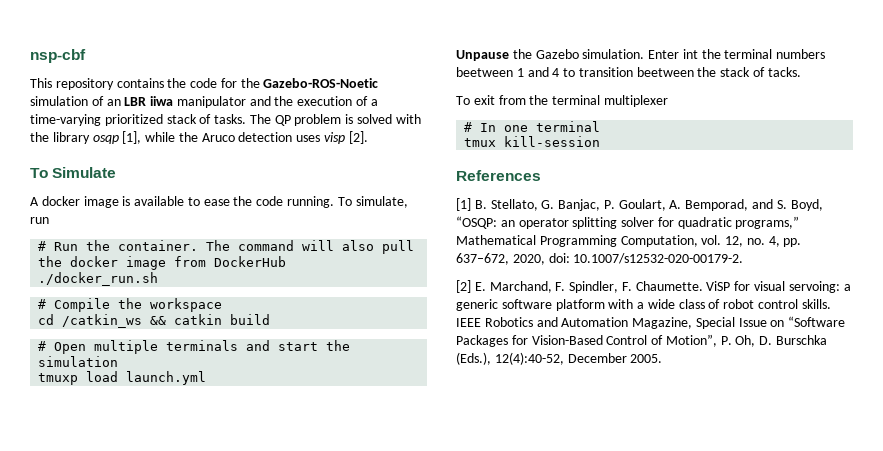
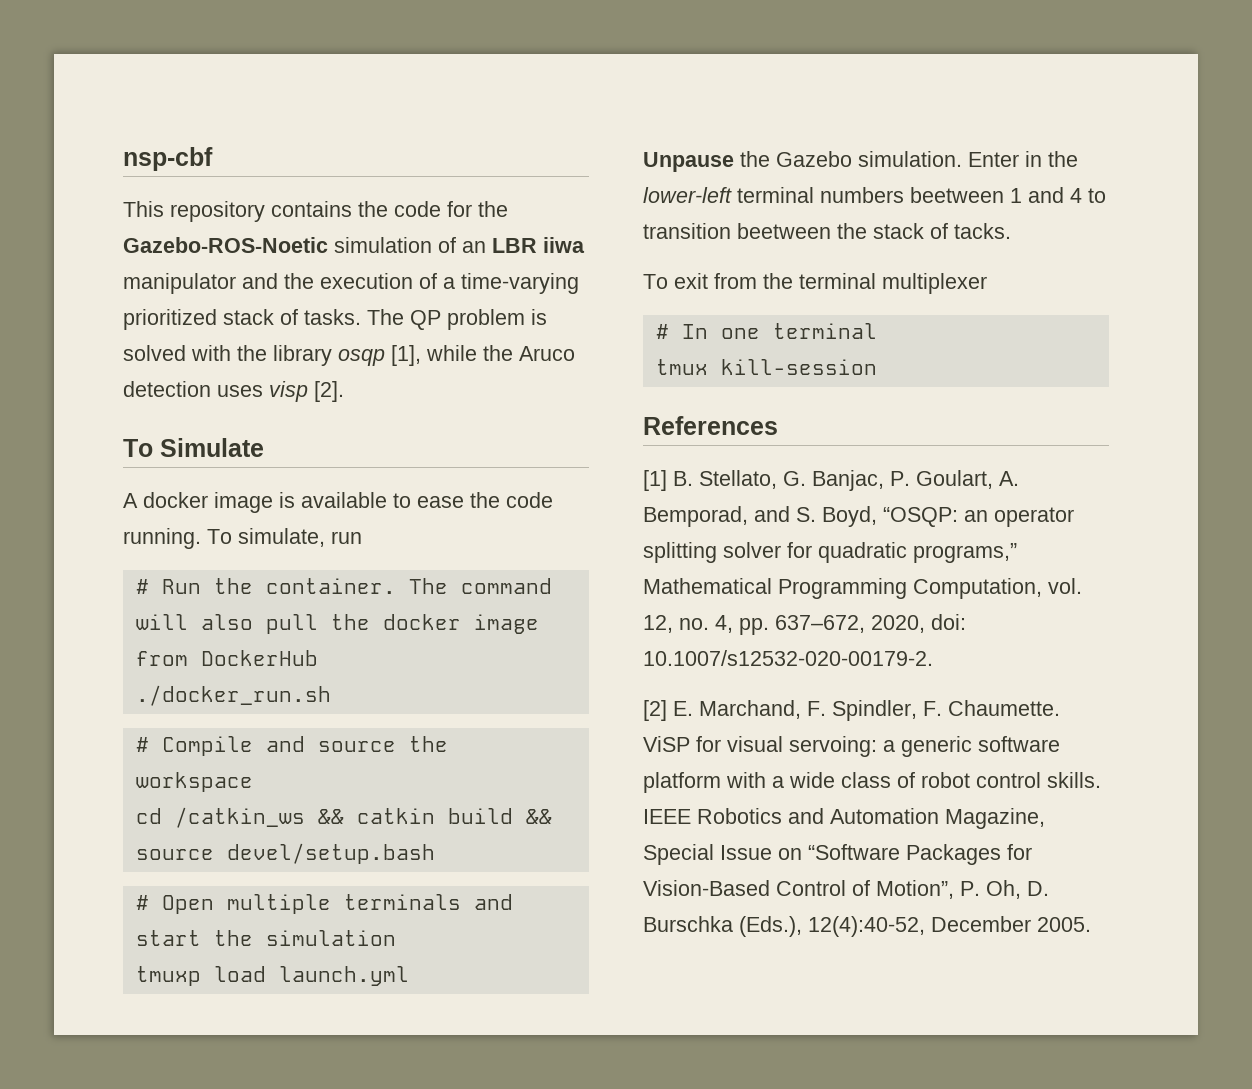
(111, 305) none -> [265,736,396,752] and source
(271, 319) none -> [525,809,552,824] [135,843,435,864] && source devel/setup.bash
[682,49,721,59] int the -> [1025,151,1078,167] [643,187,732,203] in the lower-left

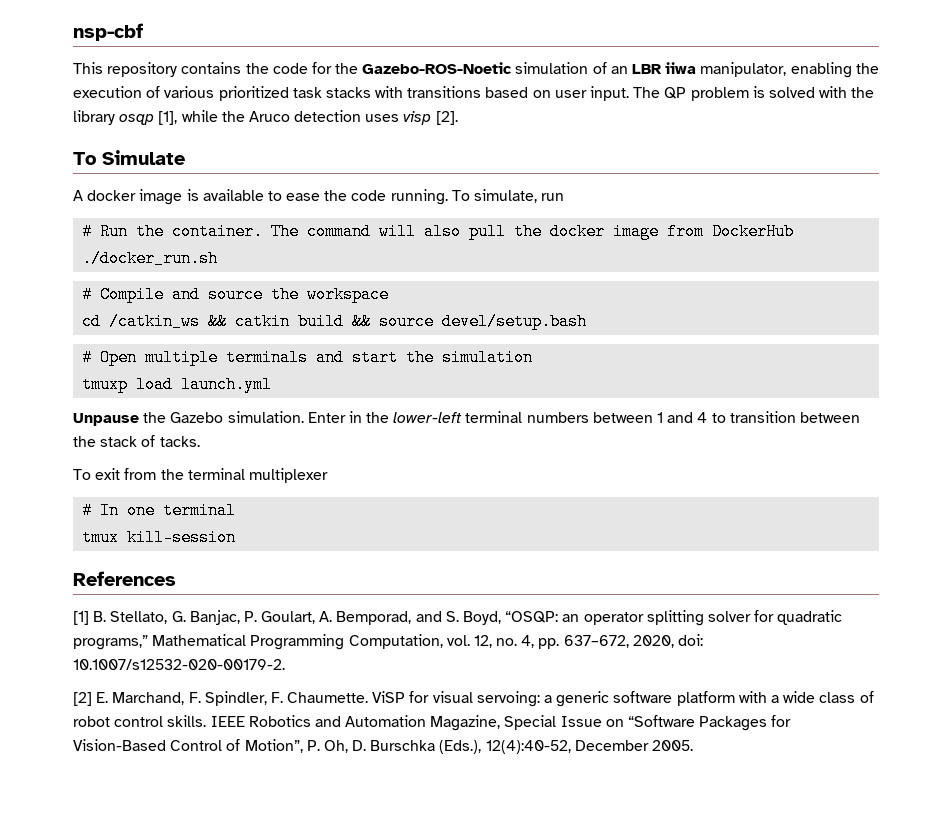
[123,273,278,294] manipulator and -> [700,62,852,78] manipulator, enabling
[443,273,579,294] [123,309,361,330] a time-varying prioritized stack of tasks. -> [164,86,630,101] various prioritized task stacks with transitions based on user input.
[910,187,1004,203] beetween -> [592,412,653,423] between
[737,223,831,239] beetween -> [799,412,860,423] between

